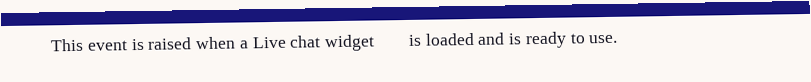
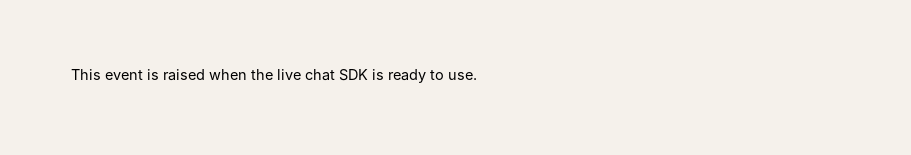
[238,32,506,52] a Live chat widget is loaded and -> [251,69,368,81] the live chat SDK

